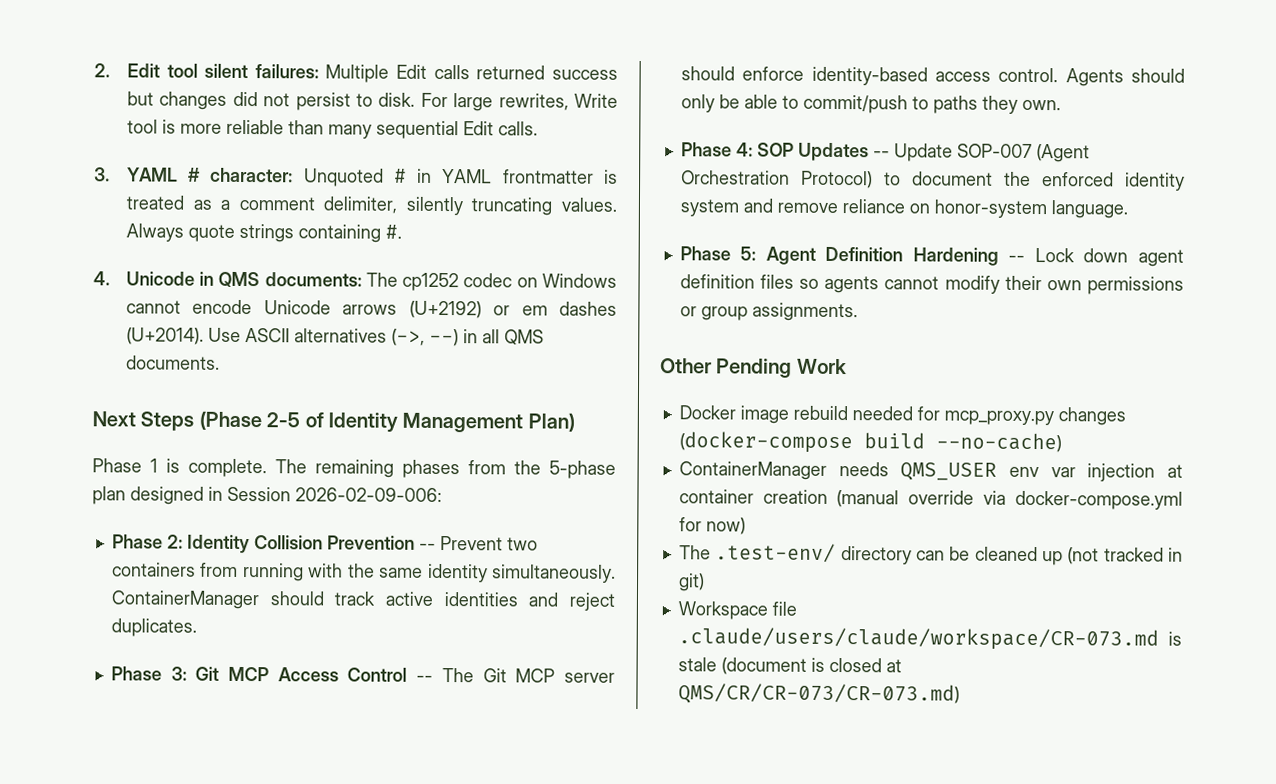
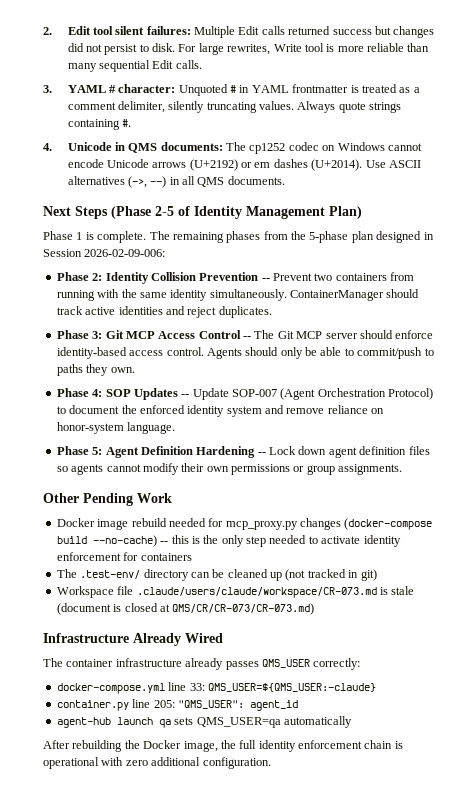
[678,461,1183,482] [678,489,1183,510] [678,517,746,535] // ContainerManager needs QMS_USER env var injection at container creation (manual override via docker-compose.yml for now) -> [160,535,401,547] [56,552,192,561] -- this is the only step needed to activate identity enforcement for containers
(960, 694) none -> [43,633,223,646] [43,658,361,670] [56,682,376,694] [56,699,298,711] [56,716,352,728] [43,740,403,752] [43,757,271,769] // Infrastructure Already Wired // The container infrastructure already passes QMS_USER correctly: // docker-compose.yml line 33: QMS_USER=${QMS_USER:-claude} // container.py line 205: "QMS_USER": agent_id // agent-hub launch qa sets QMS_USER=qa automatically // After rebuilding the Docker image, the full identity enforcement chain is operational with zero additional configuration.

